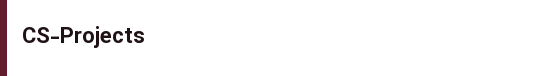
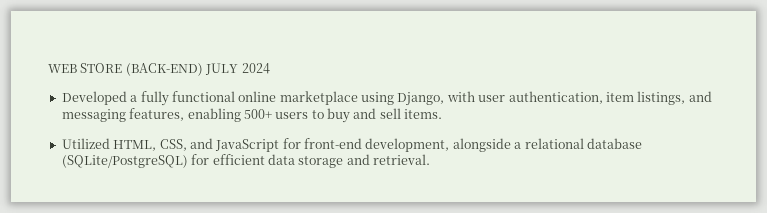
[22,26,145,48] CS-Projects -> [48,63,270,76] [61,91,712,106] [61,108,443,123] [61,138,642,152] [61,154,430,168] WEB STORE (BACK-END) JULY 2024 // Developed a fully functional online marketplace using Django, with user authentication, item listings, and messaging features, enabling 500+ users to buy and sell items. // Utilized HTML, CSS, and JavaScript for front-end development, alongside a relational database (SQLite/PostgreSQL) for efficient data storage and retrieval.

